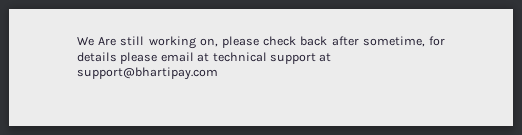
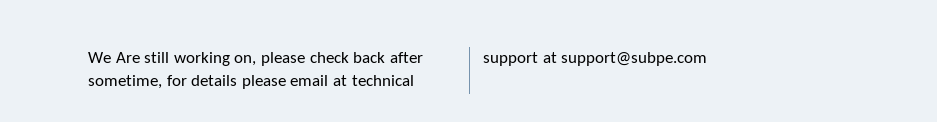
[77,67,218,80] support@bhartipay.com -> [561,52,708,66] support@subpe.com

